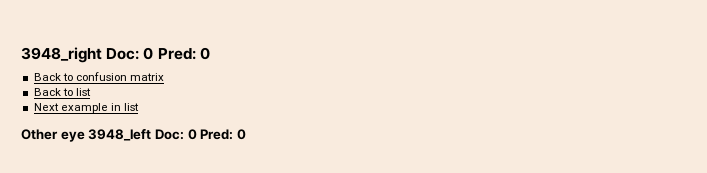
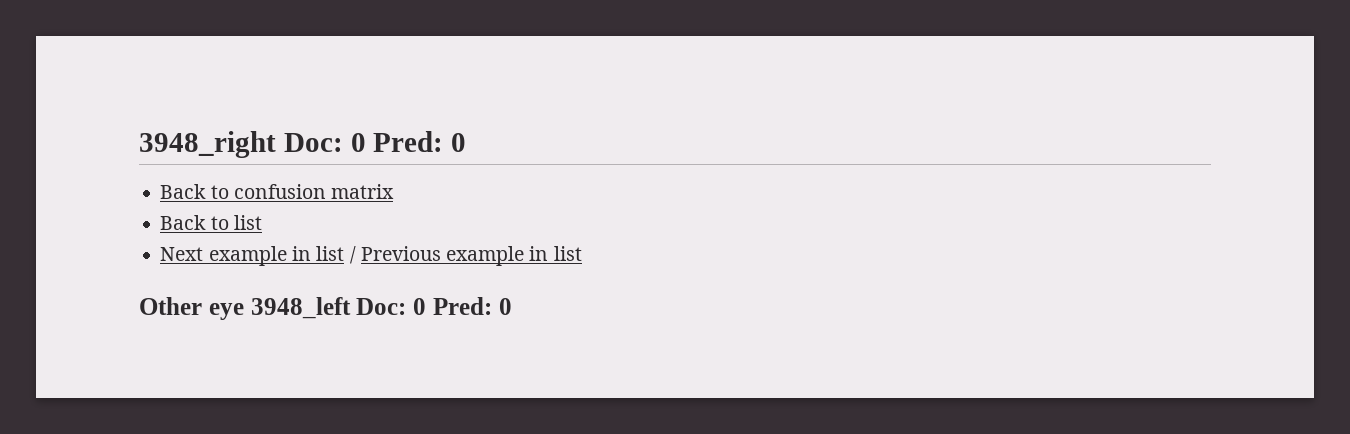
(139, 107) none -> [349,246,582,266] / Previous example in list

